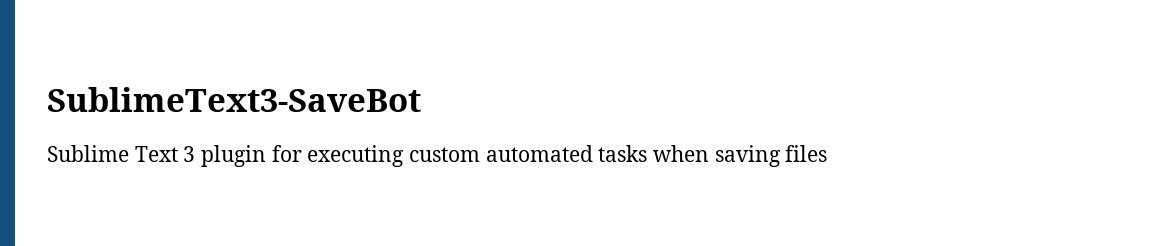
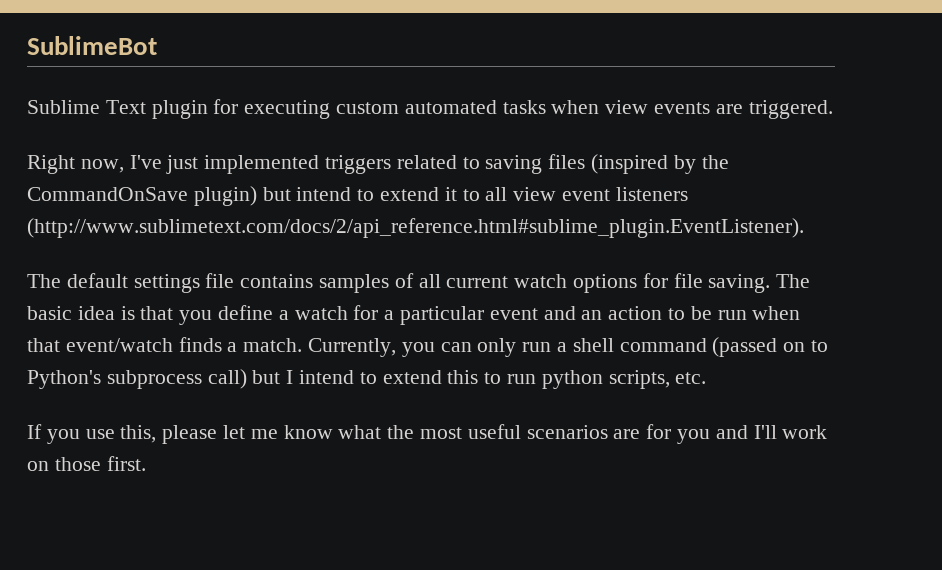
[47,87,421,112] SublimeText3-SaveBot -> [27,36,157,55] SublimeBot
[183,146,196,162] 3 -> (146, 107) none
[714,145,828,167] saving files -> [605,100,833,119] [27,154,729,174] [27,186,688,206] [27,218,804,238] [27,273,811,293] [27,305,801,325] [27,337,829,357] [27,369,707,389] [27,424,828,444] [27,456,146,471] view events are triggered. // Right now, I've just implemented triggers related to saving files (inspired by the CommandOnSave plugin) but intend to extend it to all view event listeners (http://www.sublimetext.com/docs/2/api_reference.html#sublime_plugin.EventListener). // The default settings file contains samples of all current watch options for file saving. The basic idea is that you define a watch for a particular event and an action to be run when that event/watch finds a match. Currently, you can only run a shell command (passed on to Python's subprocess call) but I intend to extend this to run python scripts, etc. // If you use this, please let me know what the most useful scenarios are for you and I'll work on those first.

